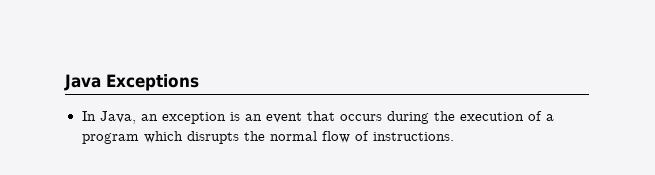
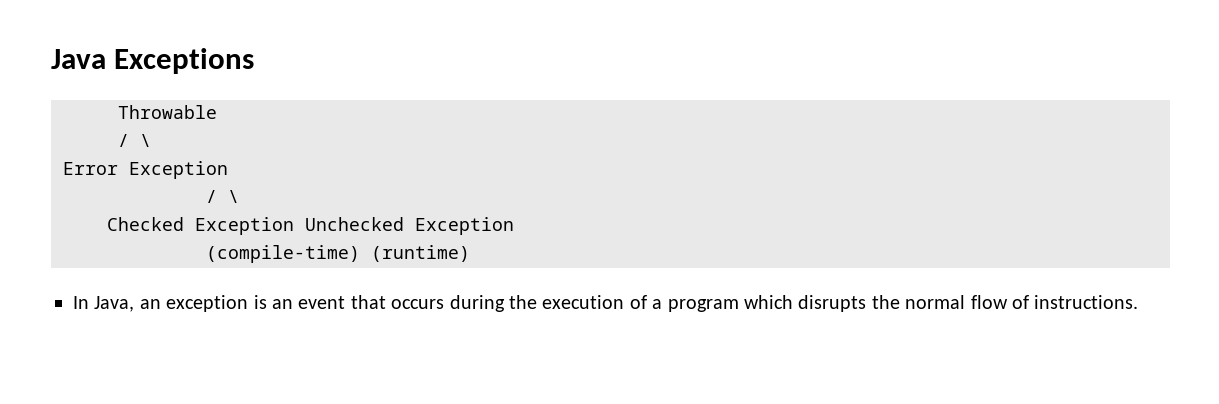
(199, 82) none -> [118,105,217,119] [118,134,151,147] [63,161,228,179] [206,190,239,203] [107,217,514,235] [206,245,470,263] // Throwable // / \ // Error Exception // / \ // Checked Exception Unchecked Exception // (compile-time) (runtime)

